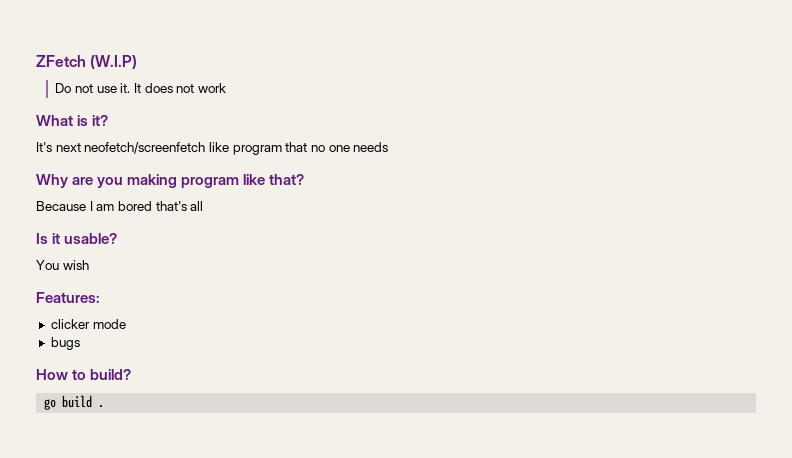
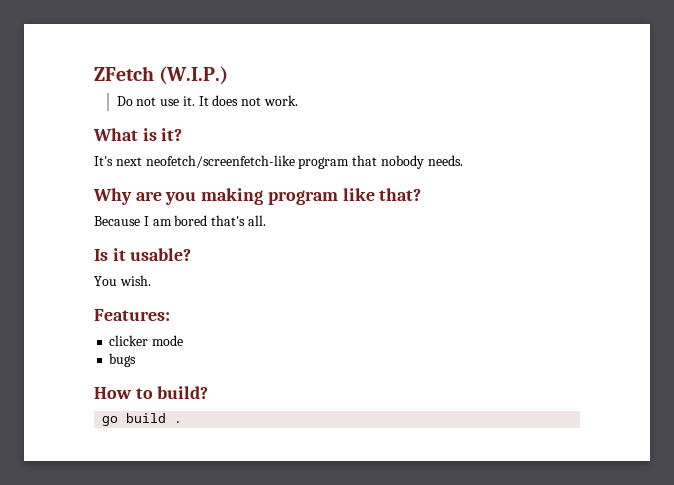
[90,55,138,70] (W.I.P) -> [159,66,229,85] (W.I.P.)
[197,83,226,93] work -> [264,95,299,106] work.
[84,142,389,155] neofetch/screenfetch like program that no one needs -> [145,155,463,169] neofetch/screenfetch-like program that nobody needs.
[190,201,204,211] all -> [247,215,266,226] all.
[62,260,89,270] wish -> [119,275,151,286] wish.

